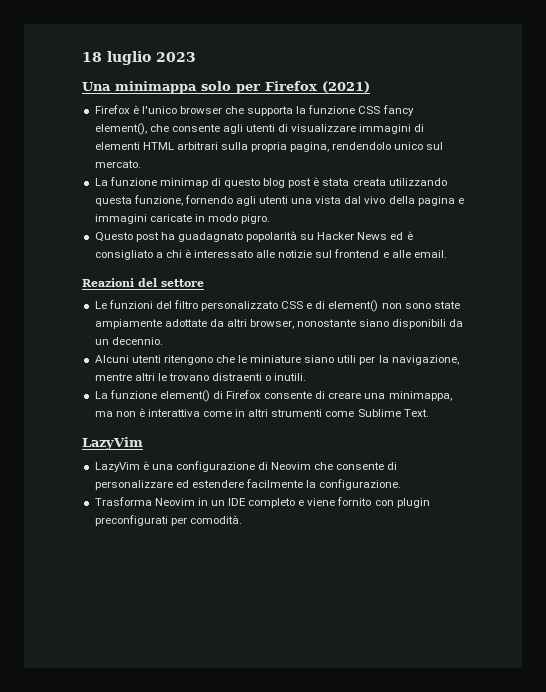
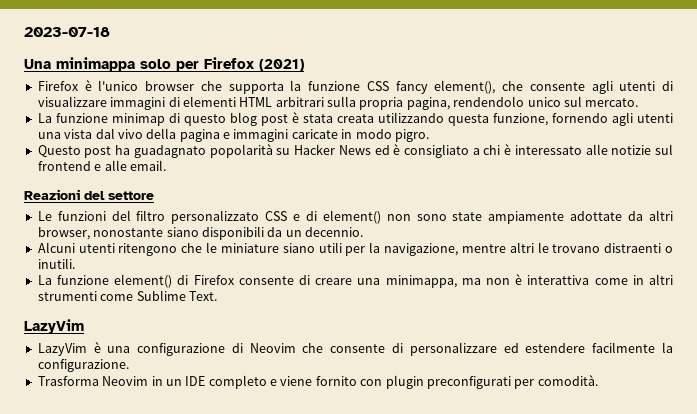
[82,51,196,65] 18 luglio 2023 -> [24,27,110,37] 2023-07-18

